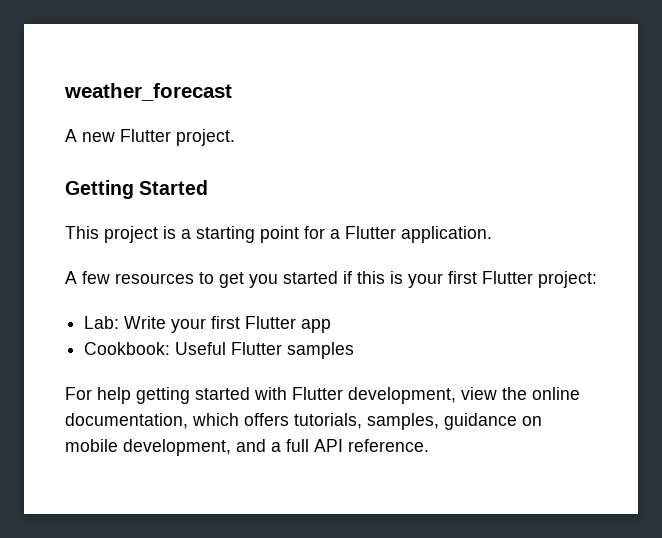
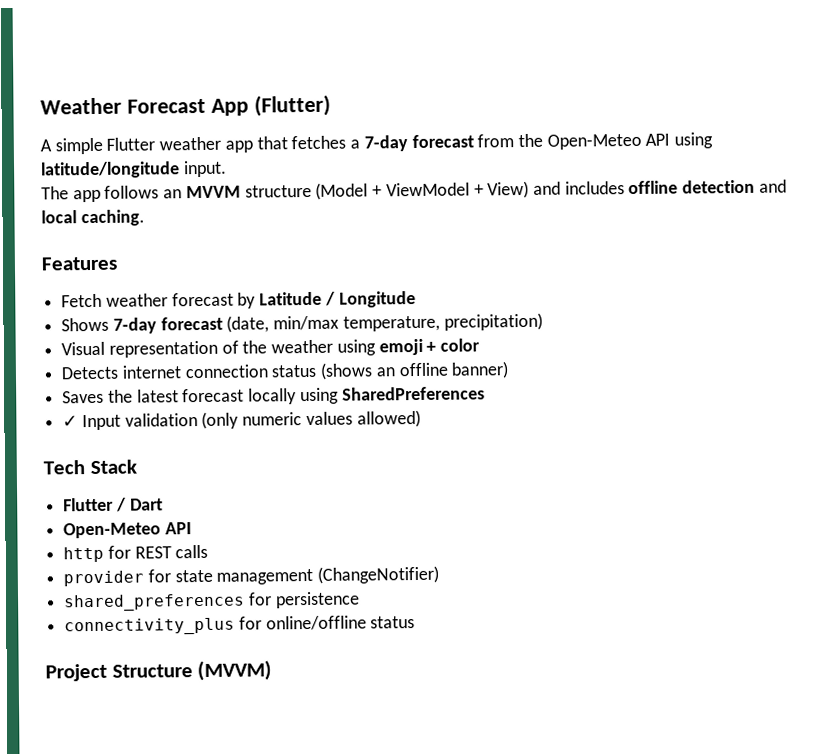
[64,83,232,101] [65,129,235,146] [65,180,209,199] [65,226,492,243] [65,271,597,288] [84,316,332,333] [84,342,355,359] [65,387,580,404] [65,413,542,430] [65,439,429,456] weather_forecast // A new Flutter project. // Getting Started // This project is a starting point for a Flutter application. // A few resources to get you started if this is your first Flutter project: // Lab: Write your first Flutter app // Cookbook: Useful Flutter samples // For help getting started with Flutter development, view the online documentation, which offers tutorials, samples, guidance on mobile development, and a full API reference. -> [40,94,331,117] [40,132,714,155] [40,160,227,179] [41,179,787,203] [41,209,145,227] [41,256,117,271] [61,291,416,309] [61,312,543,334] [61,338,481,358] [61,361,510,380] [62,386,485,405] [62,409,421,431] [43,459,137,475] [63,497,163,512] [63,522,192,539] [63,544,209,563] [63,565,440,587] [64,591,360,612] [64,615,416,636] [45,660,273,682] Weather Forecast App (Flutter) // A simple Flutter weather app that fetches a 7-day forecast from the Open-Meteo API using latitude/longitude input. // The app follows an MVVM structure (Model + ViewModel + View) and includes offline detection and local caching. // Features // Fetch weather forecast by Latitude / Longitude // Shows 7-day forecast (date, min/max temperature, precipitation) // Visual representation of the weather using emoji + color // Detects internet connection status (shows an offline banner) // Saves the latest forecast locally using SharedPreferences // ✓ Input validation (only numeric values allowed) // Tech Stack // Flutter / Dart // Open-Meteo API // http for REST calls // provider for state management (ChangeNotifier) // shared_preferences for persistence // connectivity_plus for online/offline status // Project Structure (MVVM)

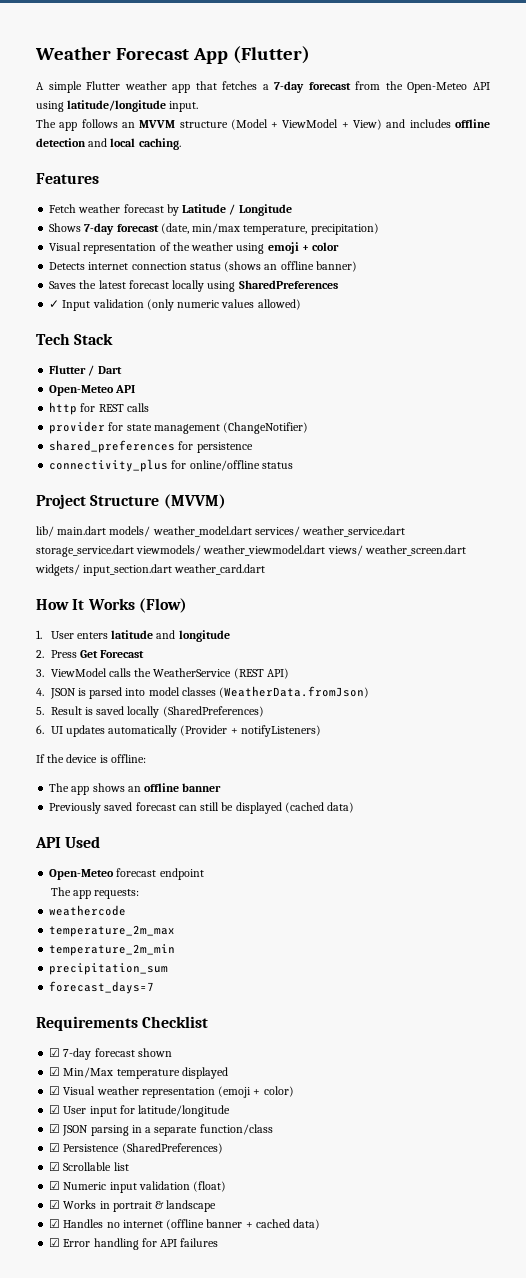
(273, 671) none -> [36,526,406,537] [36,545,466,557] [35,564,266,576] [36,598,187,613] [36,630,230,642] [36,650,145,658] [36,668,289,679] [36,686,369,699] [36,706,264,718] [36,725,321,737] [36,754,146,763] [49,783,222,795] [49,802,355,814] [35,836,101,848] [49,868,204,880] [50,887,140,899] [49,905,127,916] [49,925,176,937] [49,944,176,956] [49,963,169,975] [49,981,155,994] [36,1016,209,1031] [49,1048,172,1060] [49,1067,228,1079] [49,1086,294,1098] [49,1105,231,1117] [49,1124,273,1136] [49,1143,223,1154] [49,1162,129,1171] [49,1181,227,1193] [49,1200,217,1212] [49,1219,321,1230] [49,1238,219,1250] // lib/ main.dart models/ weather_model.dart services/ weather_service.dart storage_service.dart viewmodels/ weather_viewmodel.dart views/ weather_screen.dart widgets/ input_section.dart weather_card.dart // How It Works (Flow) // 1. User enters latitude and longitude // 2. Press Get Forecast // 3. ViewModel calls the WeatherService (REST API) // 4. JSON is parsed into model classes (WeatherData.fromJson) // 5. Result is saved locally (SharedPreferences) // 6. UI updates automatically (Provider + notifyListeners) // If the device is offline: // The app shows an offline banner // Previously saved forecast can still be displayed (cached data) // API Used // Open-Meteo forecast endpoint // The app requests: // weathercode // temperature_2m_max // temperature_2m_min // precipitation_sum // forecast_days=7 // Requirements Checklist // ☑ 7-day forecast shown // ☑ Min/Max temperature displayed // ☑ Visual weather representation (emoji + color) // ☑ User input for latitude/longitude // ☑ JSON parsing in a separate function/class // ☑ Persistence (SharedPreferences) // ☑ Scrollable list // ☑ Numeric input validation (float) // ☑ Works in portrait & landscape // ☑ Handles no internet (offline banner + cached data) // ☑ Error handling for API failures

